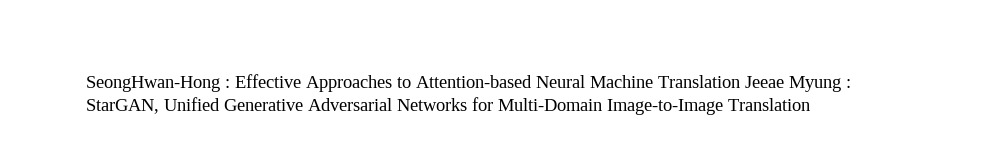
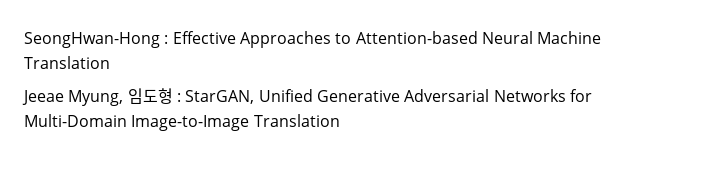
[745,76,841,92] Jeeae Myung -> [22,88,173,106] // Jeeae Myung, 임도형

